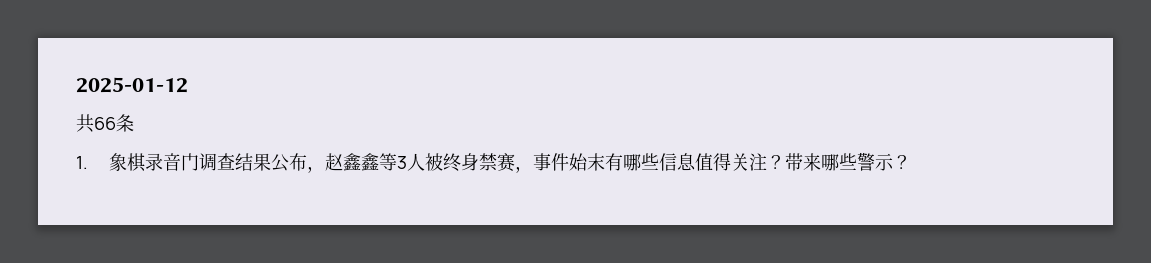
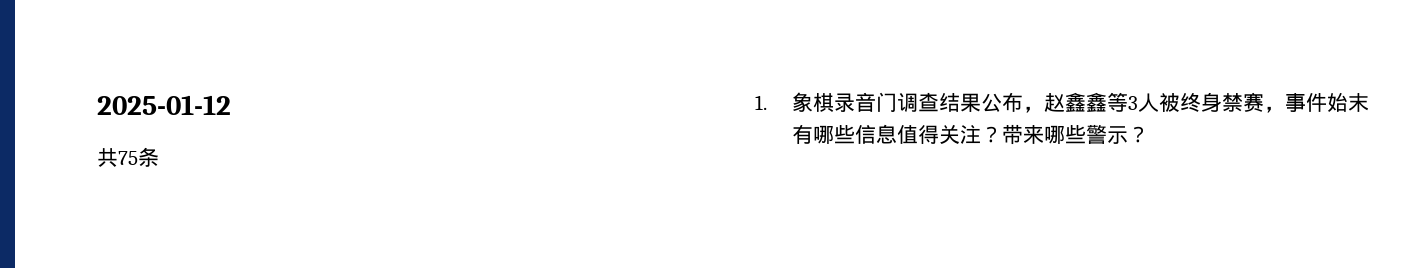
[94,117,116,130] 66 -> [118,151,138,165] 75

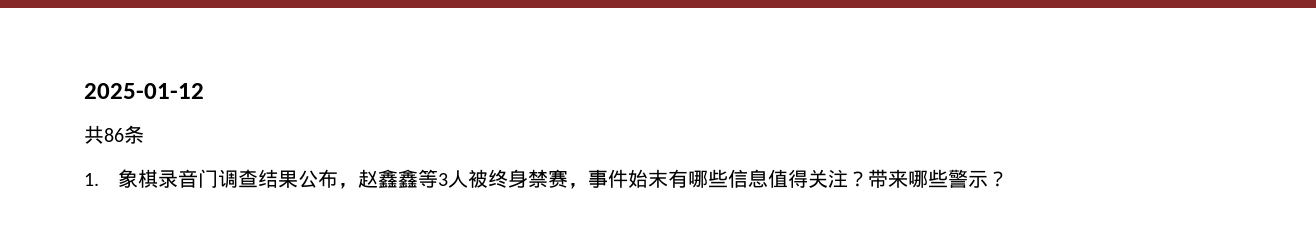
[118,151,138,165] 75 -> [104,128,124,142] 86

